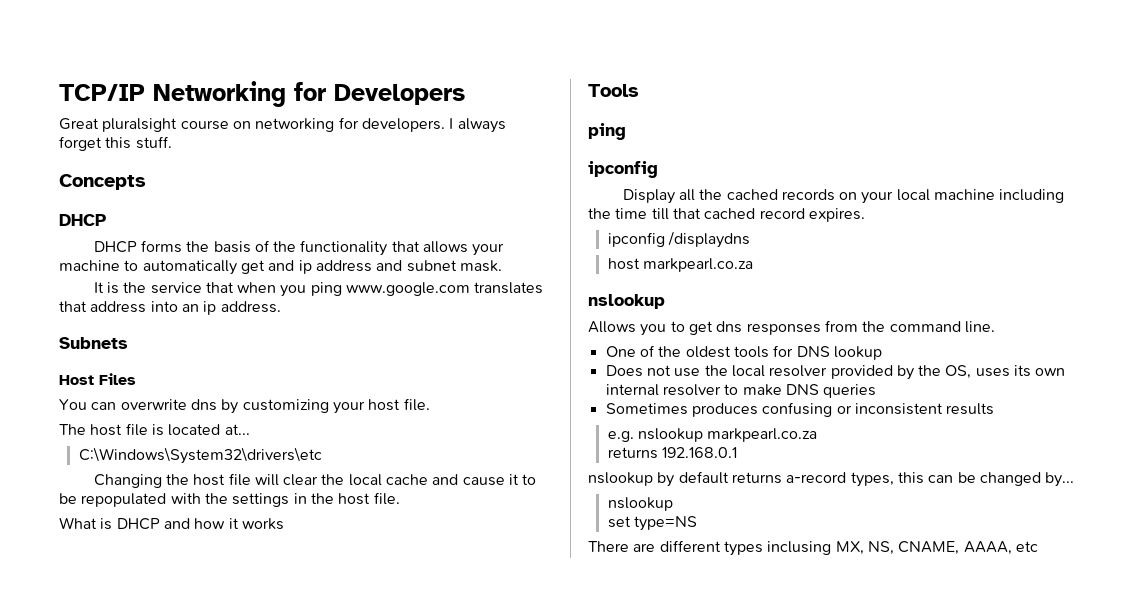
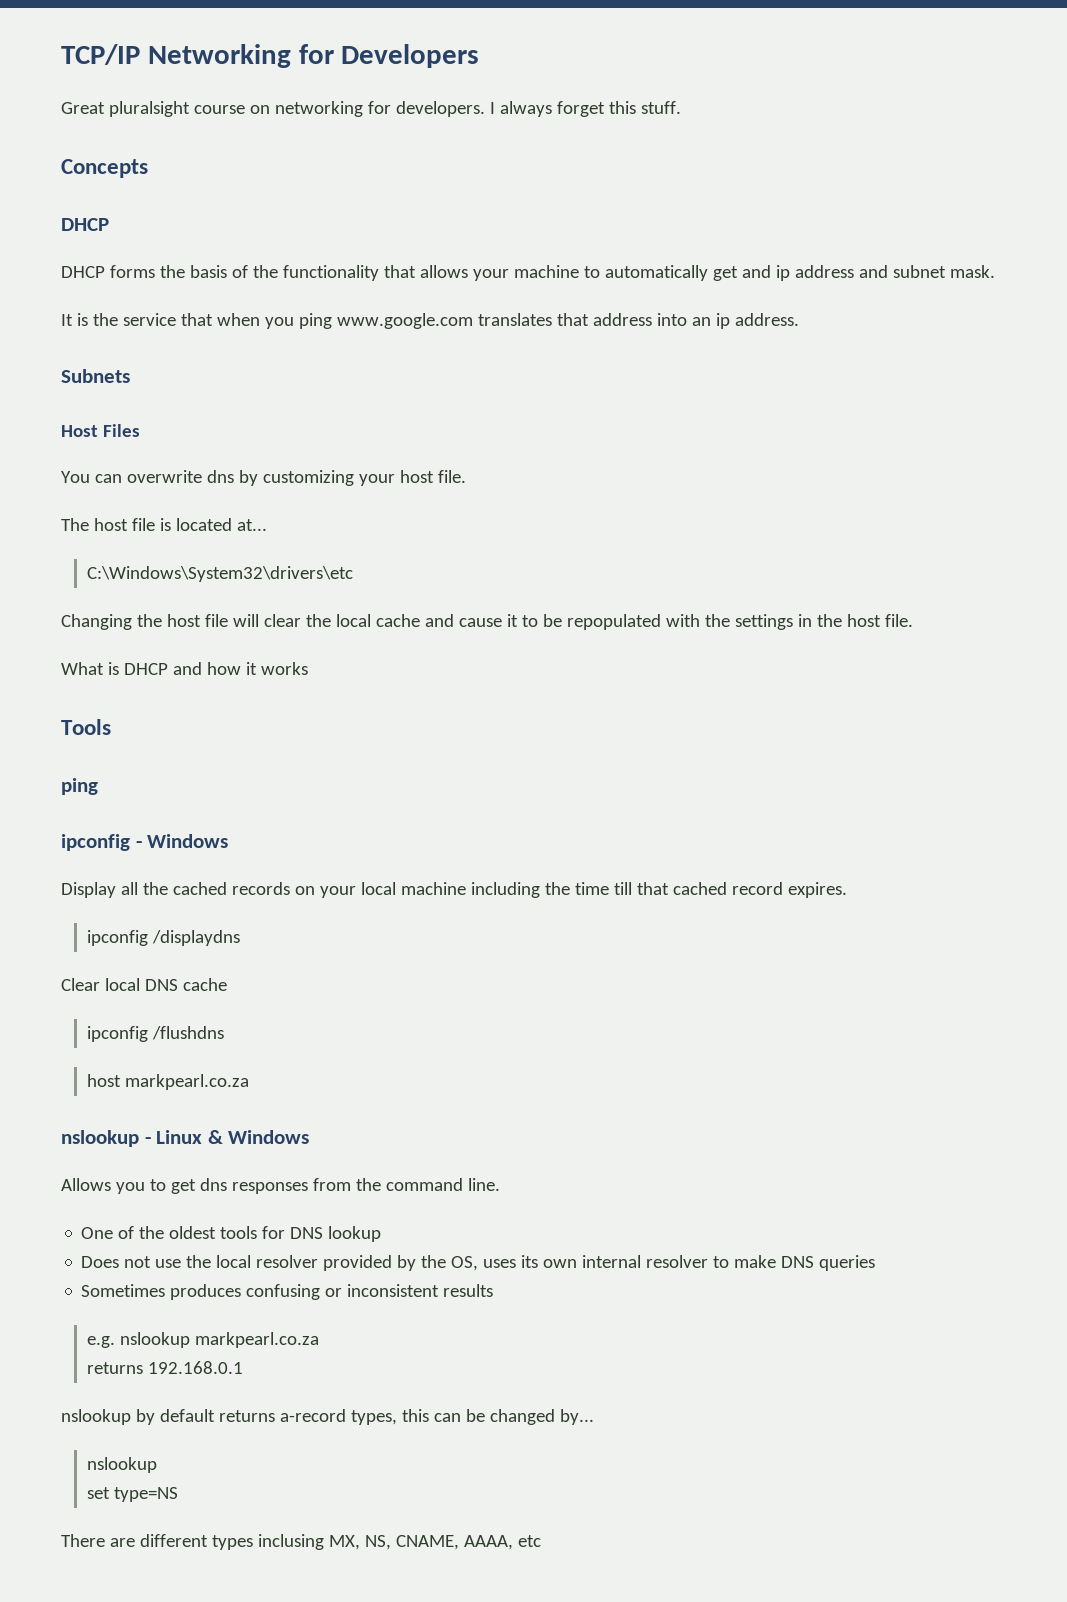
(658, 169) none -> [135,834,229,848] - Windows
(750, 239) none -> [61,978,227,991] [87,1026,225,1042] // Clear local DNS cache // ipconfig /flushdns
(665, 301) none -> [144,1130,310,1144] - Linux & Windows

